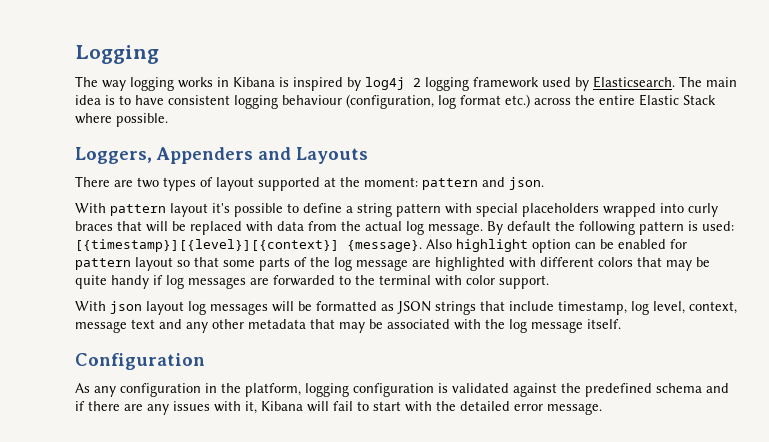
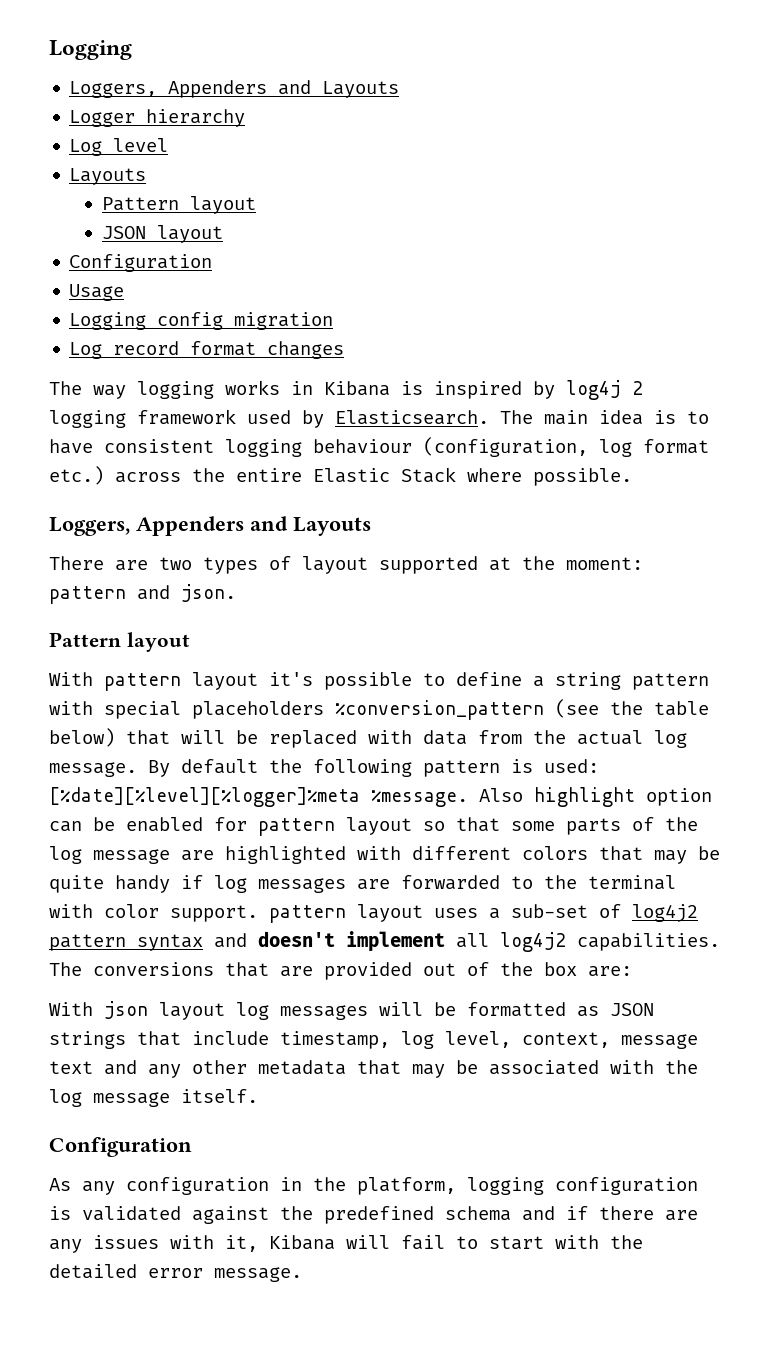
[75,45,159,64] Logging -> [49,40,132,60] [69,80,400,98] [69,109,246,127] [69,138,169,156] [69,168,147,185] [101,196,256,214] [101,225,223,243] [69,254,213,272] [69,284,125,301] [69,312,334,330] [69,341,345,359] Logging // Loggers, Appenders and Layouts // Logger hierarchy // Log level // Layouts // Pattern layout // JSON layout // Configuration // Usage // Logging config migration // Log record format changes
(544, 183) none -> [49,632,190,652] // Pattern layout
[603,203,718,217] [75,221,113,231] wrapped into curly braces -> [335,699,709,720] [49,728,115,747] %conversion_pattern (see the table below)
[75,239,422,252] [{timestamp}][{level}][{context}] {message}. -> [49,787,468,807] [%date][%level][%logger]%meta %message.
(549, 282) none -> [269,904,698,923] [49,931,720,952] [49,962,632,980] pattern layout uses a sub-set of log4j2 pattern syntax and doesn't implement all log4j2 capabilities. The conversions that are provided out of the box are:

